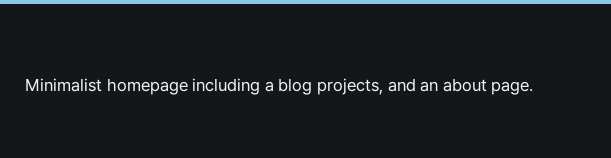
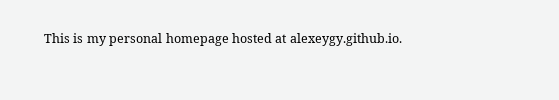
[25,78,534,95] Minimalist homepage including a blog projects, and an about page. -> [44,33,402,46] This is my personal homepage hosted at alexeygy.github.io.

